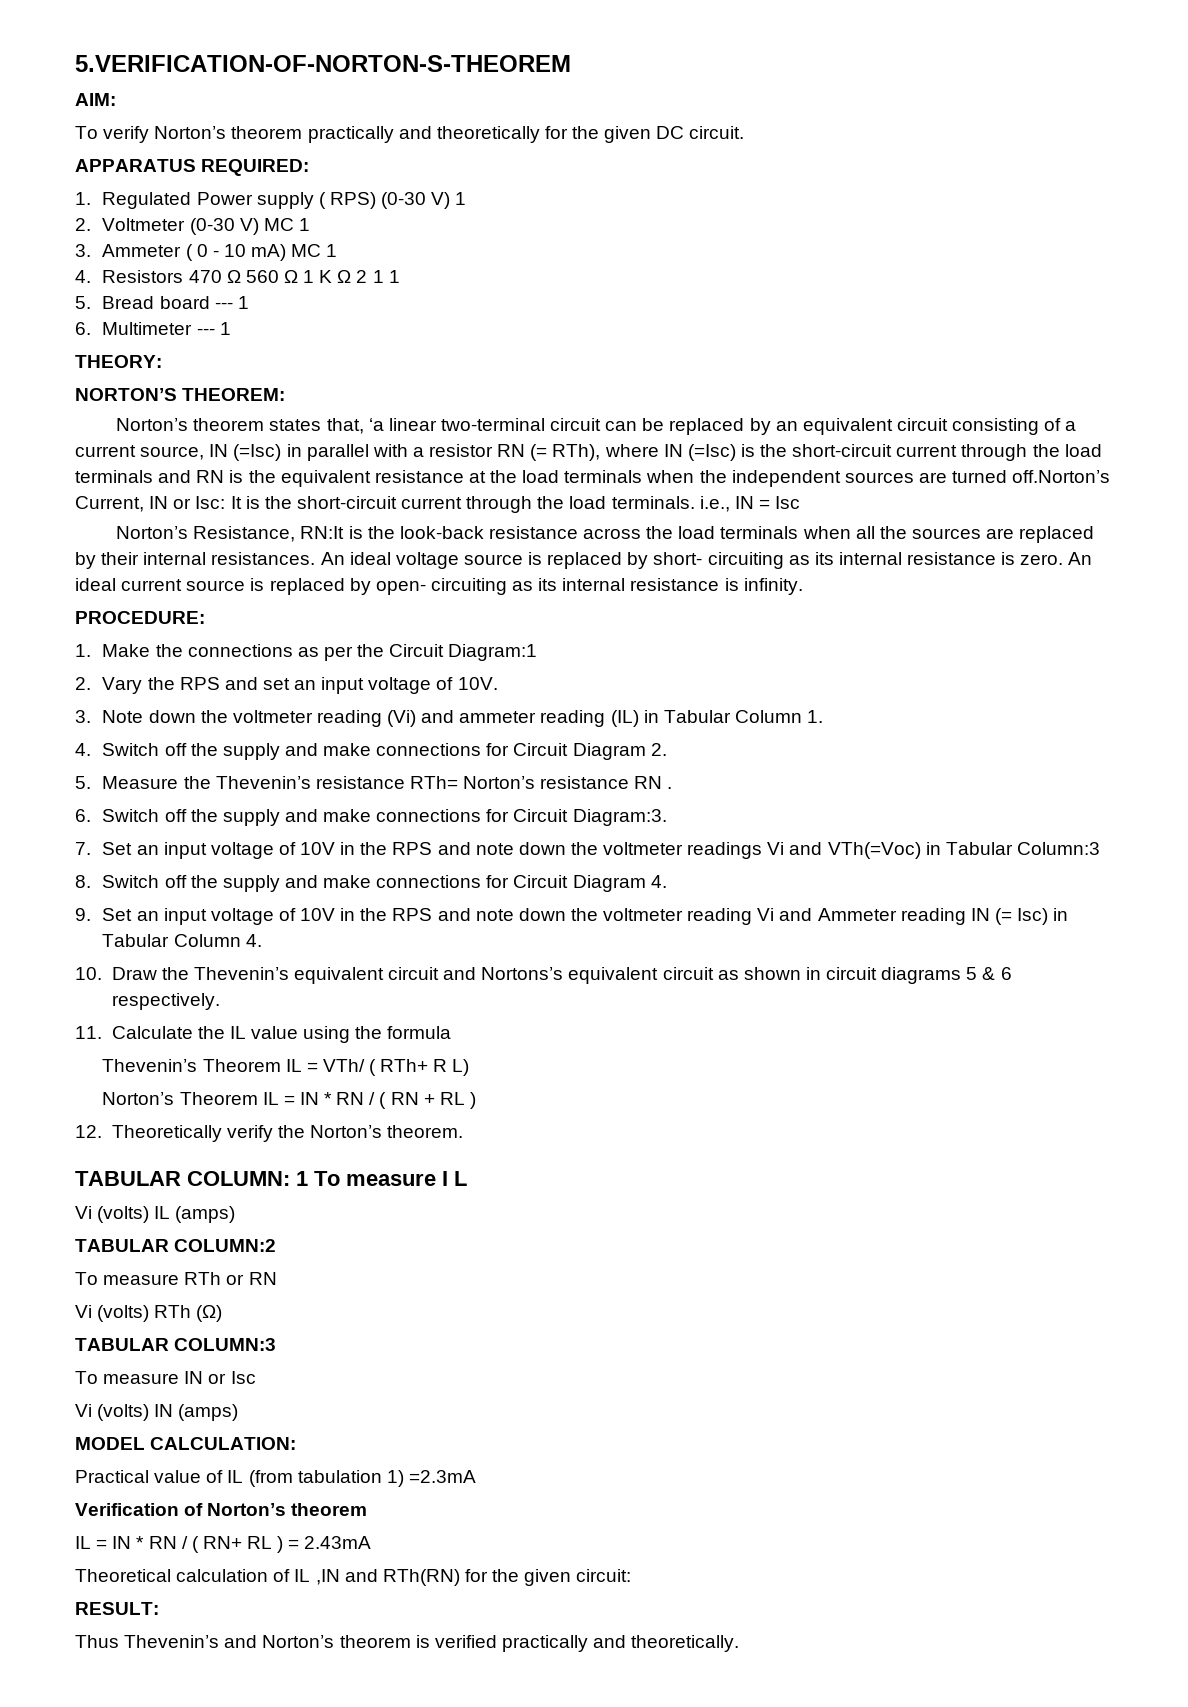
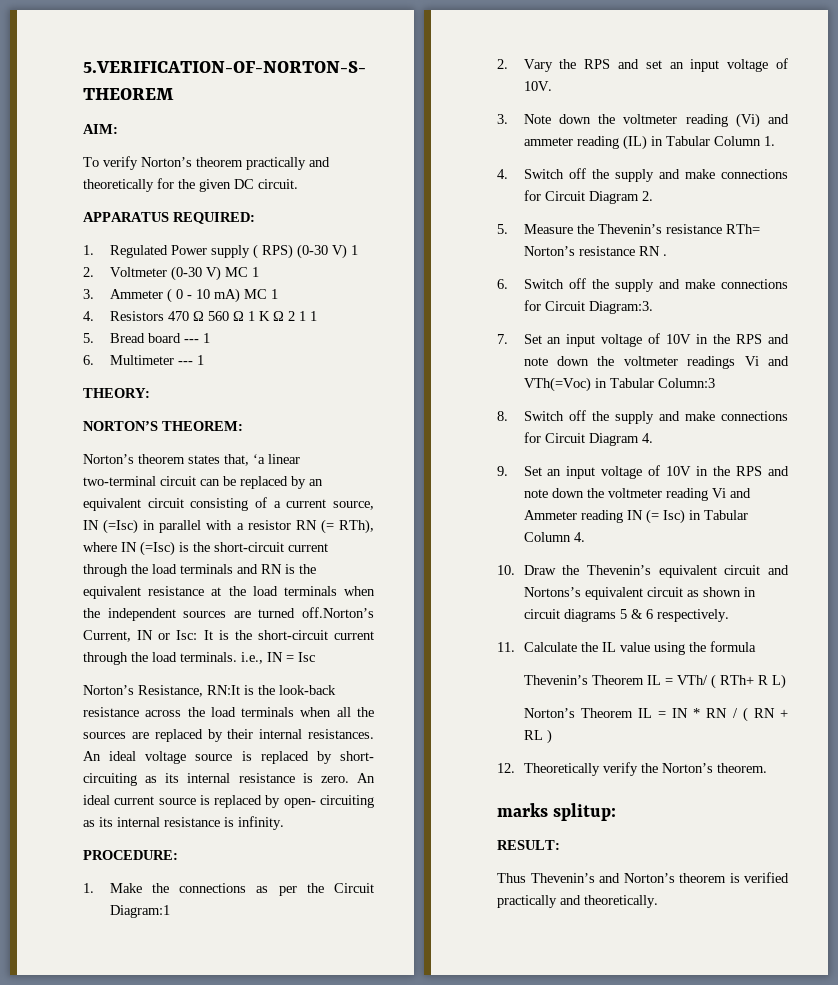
[75,1171,467,1186] [75,1206,236,1223] [75,1239,277,1252] [75,1272,277,1285] [75,1305,223,1322] [75,1338,277,1351] [75,1371,256,1384] [75,1404,239,1421] [75,1437,297,1450] [75,1470,476,1487] [75,1503,368,1516] [75,1536,372,1553] [75,1569,632,1586] TABULAR COLUMN: 1 To measure I L // Vi (volts) IL (amps) // TABULAR COLUMN:2 // To measure RTh or RN // Vi (volts) RTh (Ω) // TABULAR COLUMN:3 // To measure IN or Isc // Vi (volts) IN (amps) // MODEL CALCULATION: // Practical value of IL (from tabulation 1) =2.3mA // Verification of Norton’s theorem // IL = IN * RN / ( RN+ RL ) = 2.43mA // Theoretical calculation of IL ,IN and RTh(RN) for the given circuit: -> [497,803,617,821] marks splitup:

